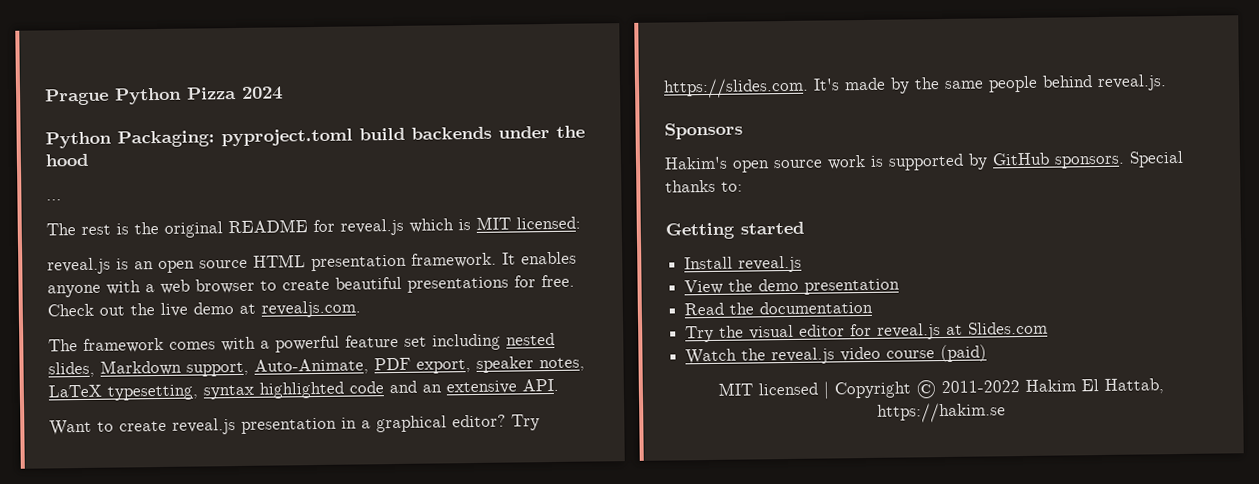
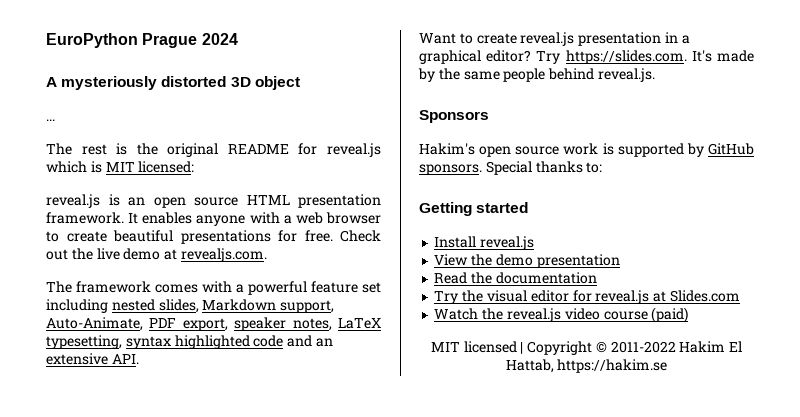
[45,86,283,106] [45,125,585,149] [45,153,88,167] Prague Python Pizza 2024 // Python Packaging: pyproject.toml build backends under the hood -> [46,33,238,48] [46,76,300,90] EuroPython Prague 2024 // A mysteriously distorted 3D object

